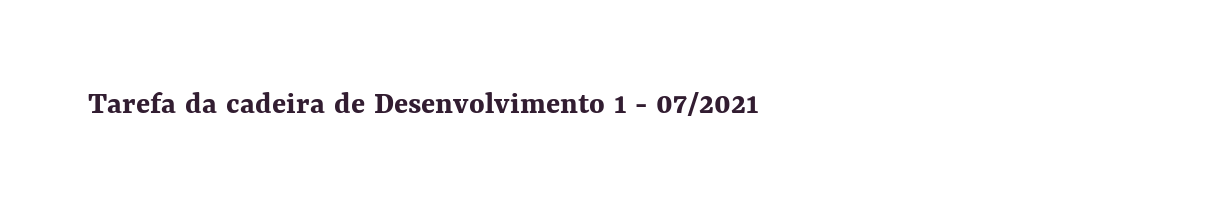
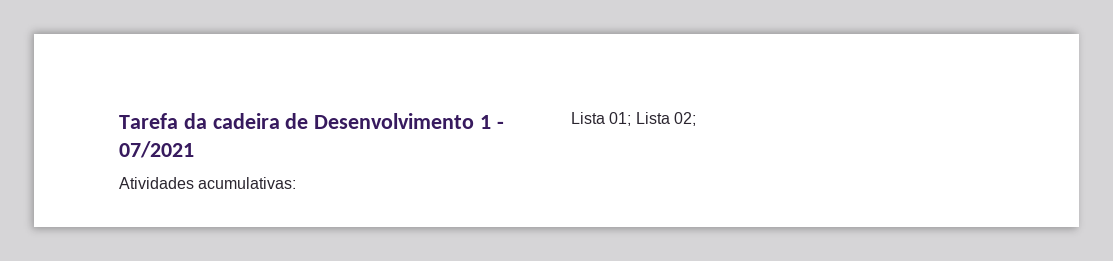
(760, 104) none -> [119,177,297,189] [571,112,696,126] // Atividades acumulativas: // Lista 01; Lista 02;

